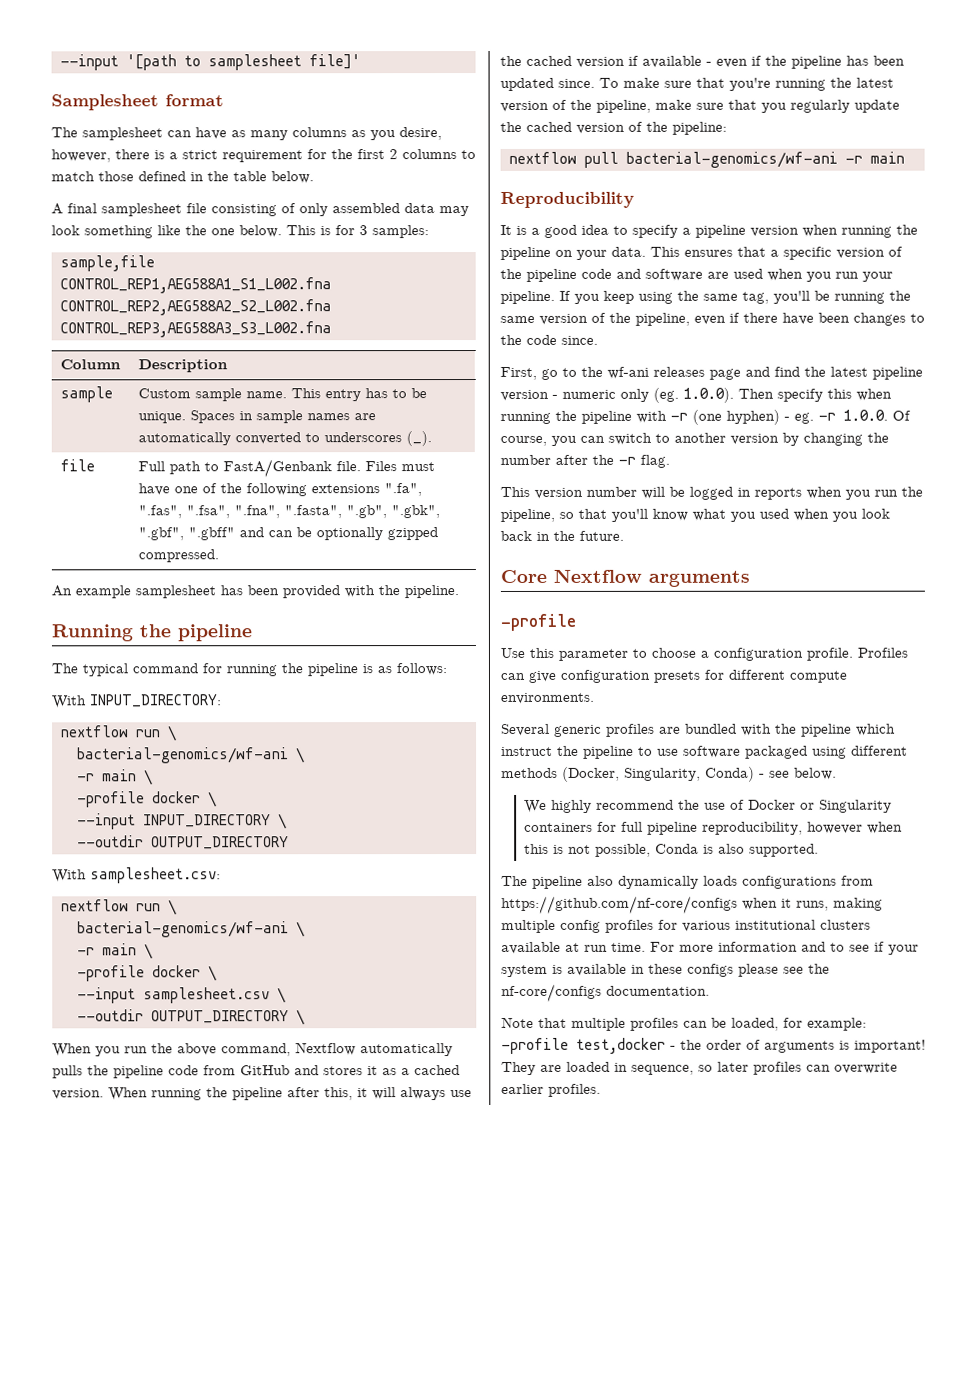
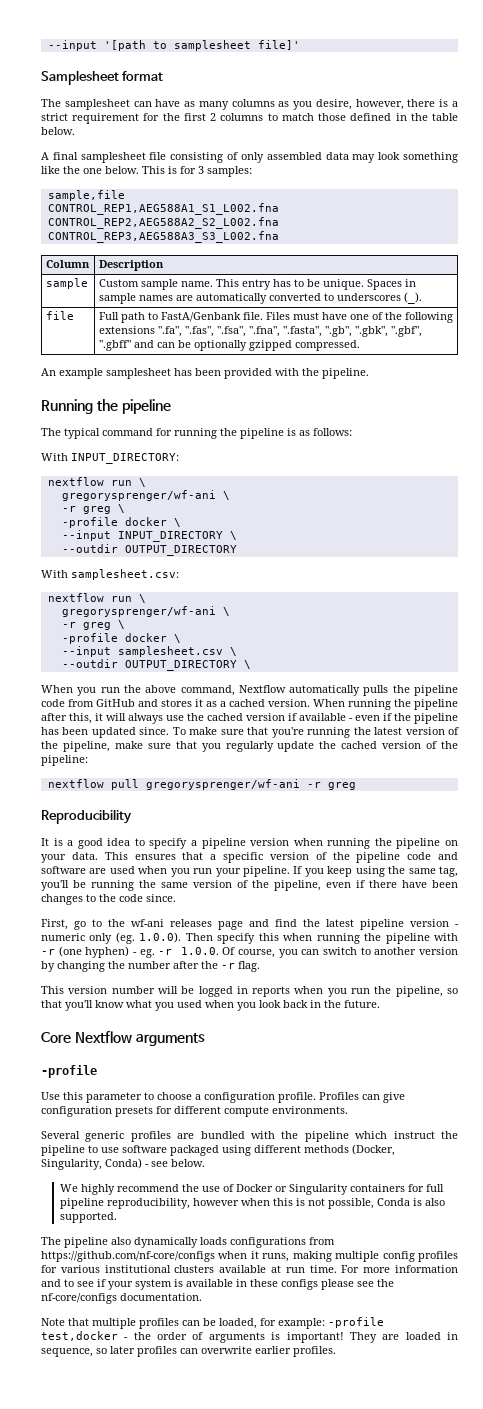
[77,747,305,764] [77,769,137,782] bacterial-genomics/wf-ani \ // -r main -> [61,490,230,501] [61,506,111,514] gregorysprenger/wf-ani \ // -r greg
[77,921,305,938] [77,943,137,956] bacterial-genomics/wf-ani \ // -r main -> [61,606,230,617] [61,622,111,630] gregorysprenger/wf-ani \ // -r greg
[626,151,905,168] bacterial-genomics/wf-ani -r main -> [145,779,356,790] gregorysprenger/wf-ani -r greg

